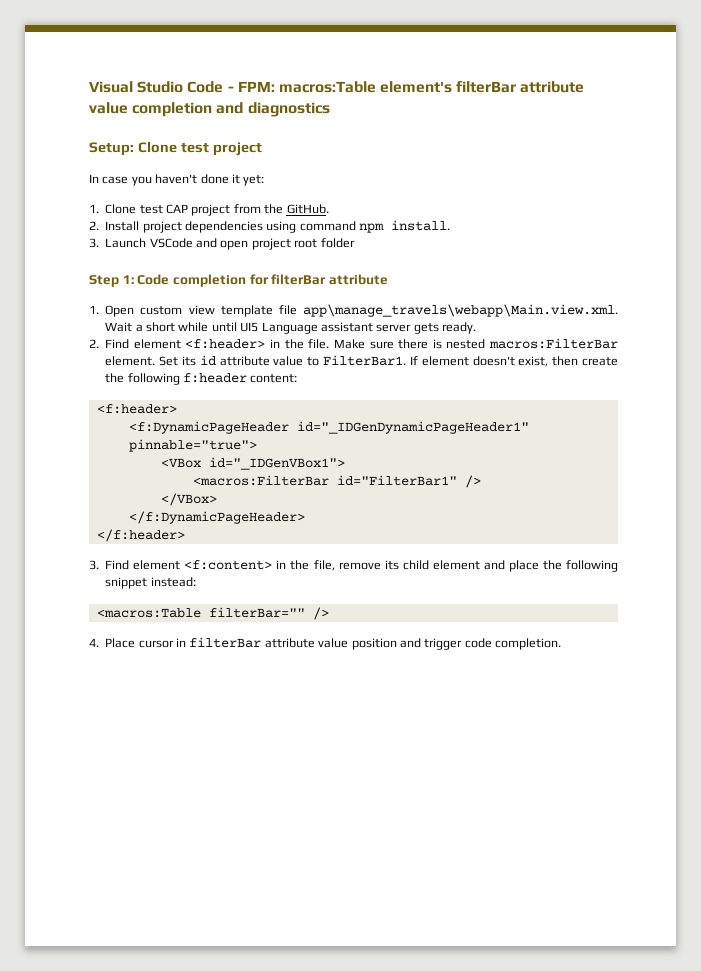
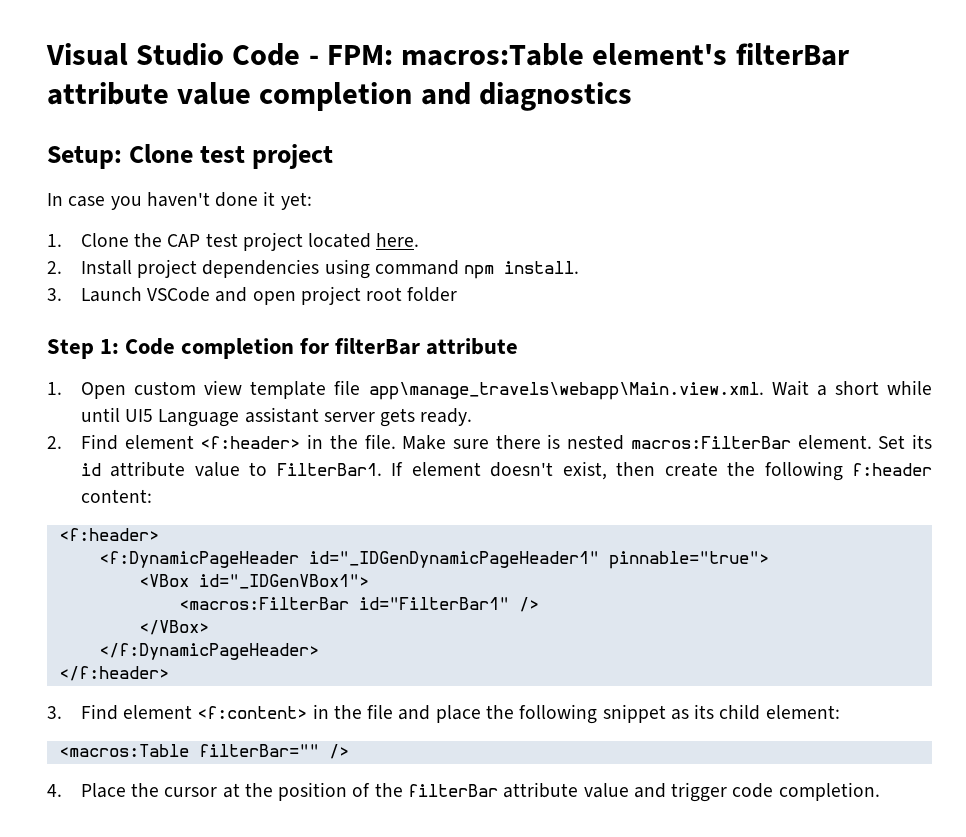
[139,204,329,216] test CAP project from the GitHub. -> [134,232,420,251] the CAP test project located here.
[313,560,480,571] file, remove its child element -> [367,704,394,719] file
[150,577,196,587] instead: -> [670,704,840,720] as its child element:
[138,637,397,650] cursor in filterBar attribute value position -> [131,782,629,801] the cursor at the position of the filterBar attribute value

